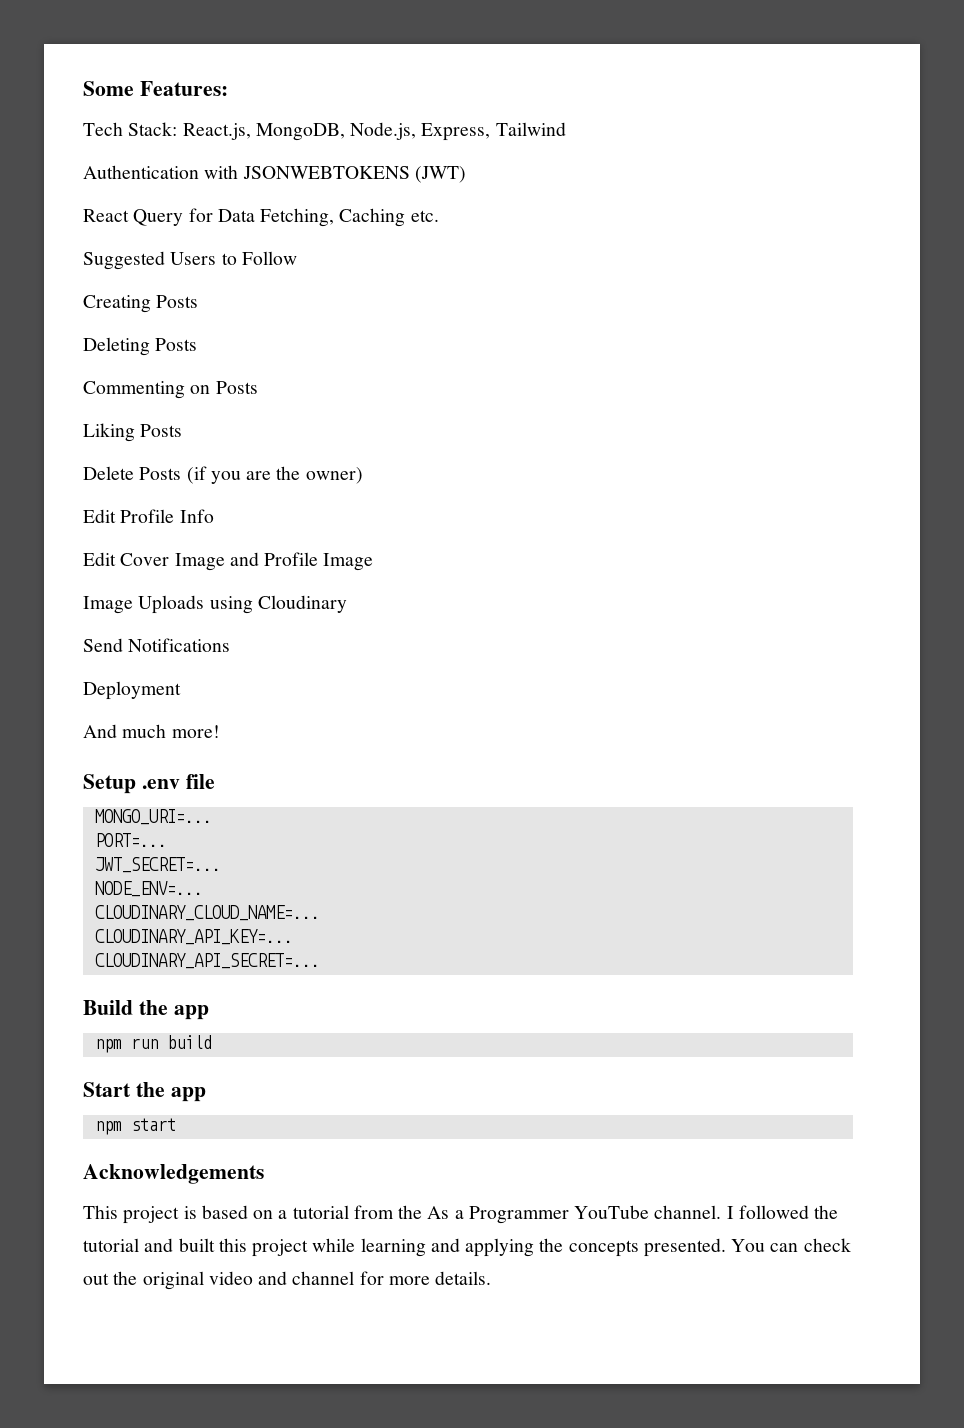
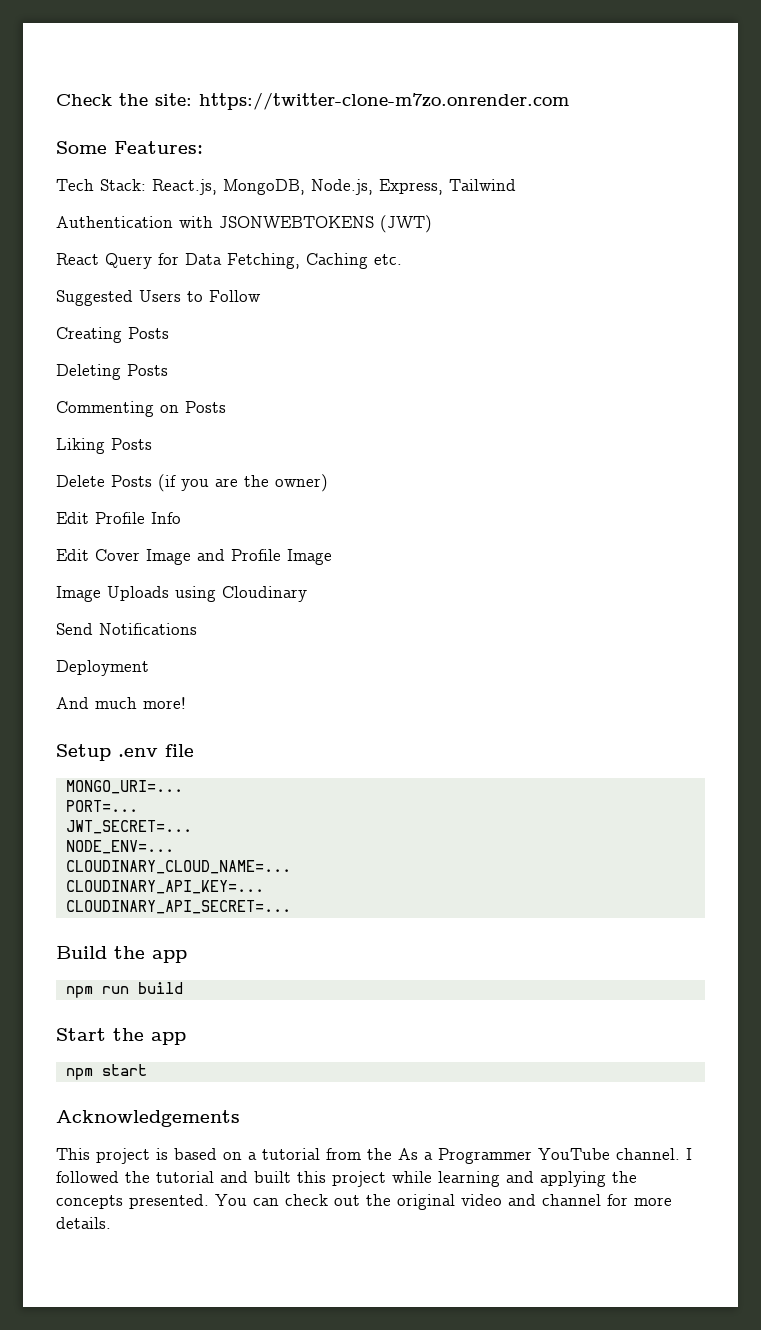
(83, 88) none -> [56,92,569,110] Check the site: https://twitter-clone-m7zo.onrender.com //

